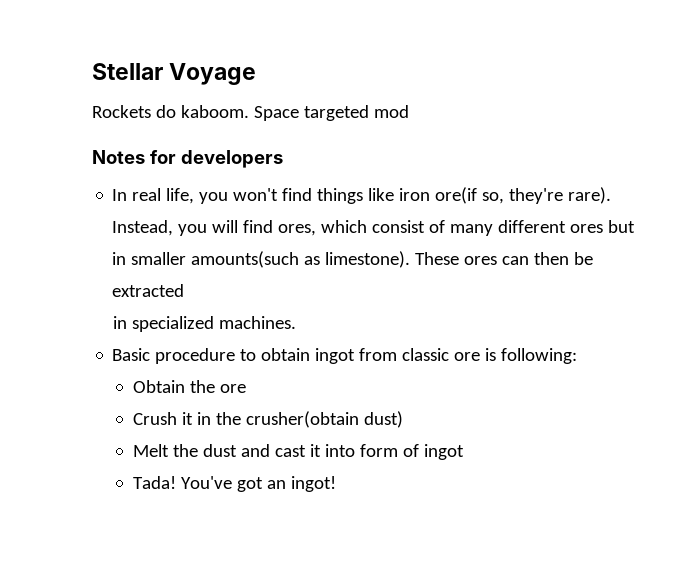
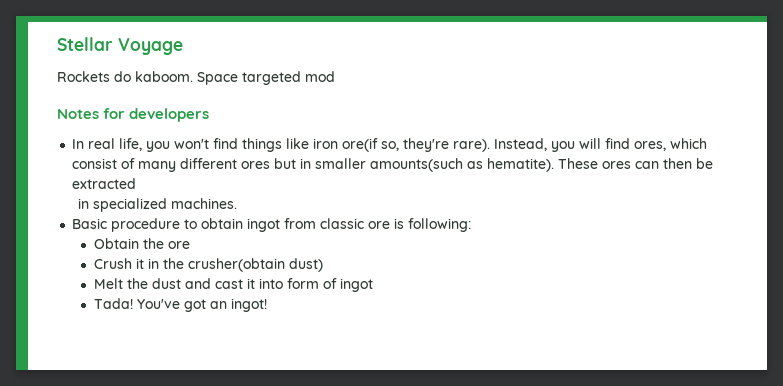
[325,251,411,268] limestone). -> [487,158,555,172] hematite).

